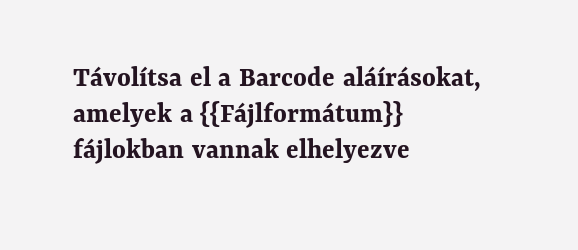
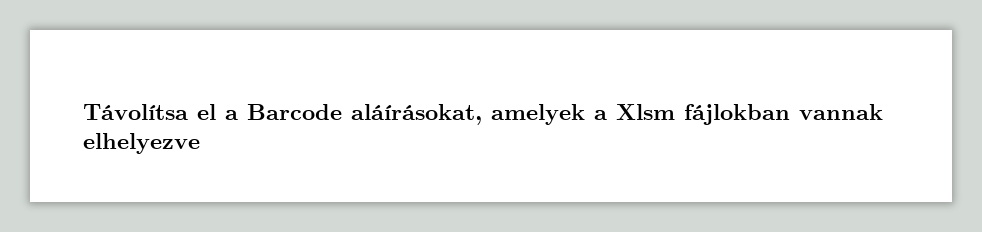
[200,101,404,128] {{Fájlformátum}} -> [616,104,675,120] Xlsm

